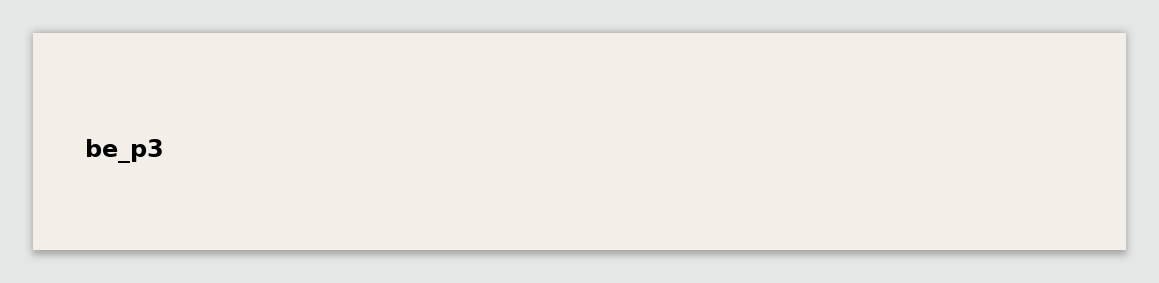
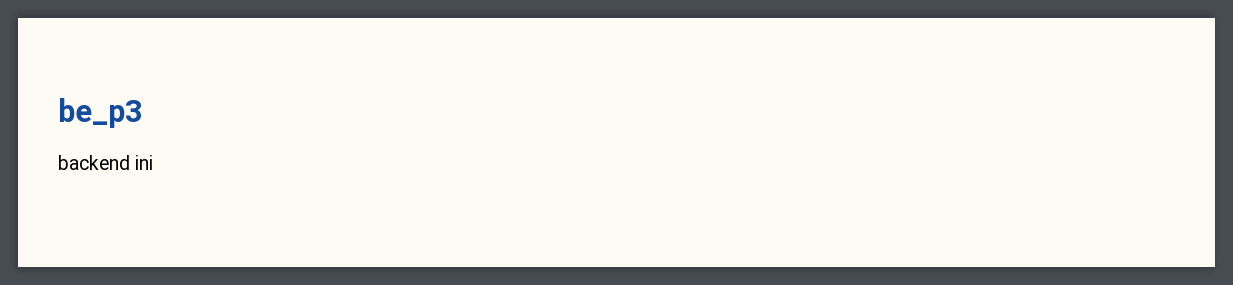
(164, 151) none -> [58,155,154,170] // backend ini

